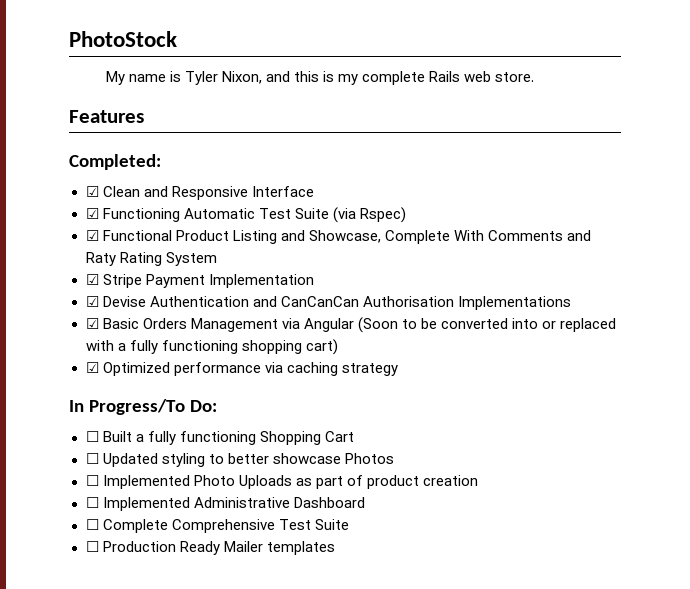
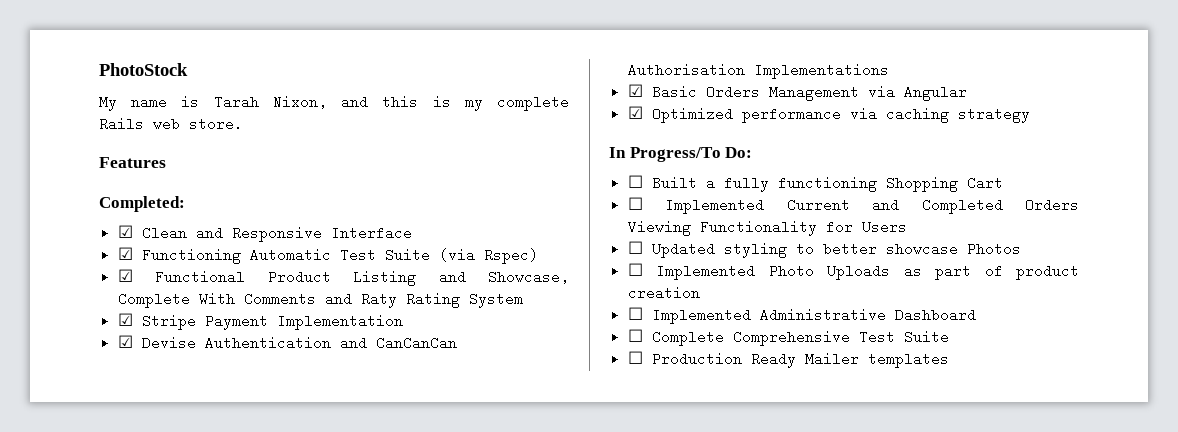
[184,71,218,85] Tyler -> [213,95,259,109] Tarah
[357,317,617,333] [85,339,338,355] (Soon to be converted into or replaced with a fully functioning shopping cart) -> (967, 93) none
(354, 436) none -> [627,197,1079,214] [627,220,907,236] // ☐ Implemented Current and Completed Orders Viewing Functionality for Users

